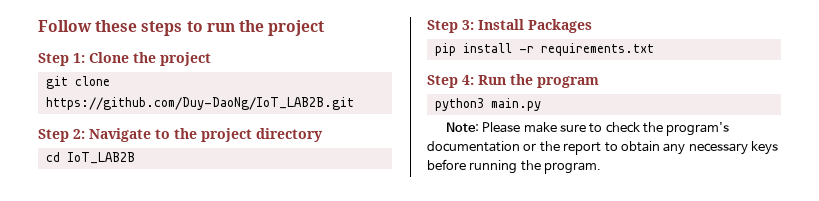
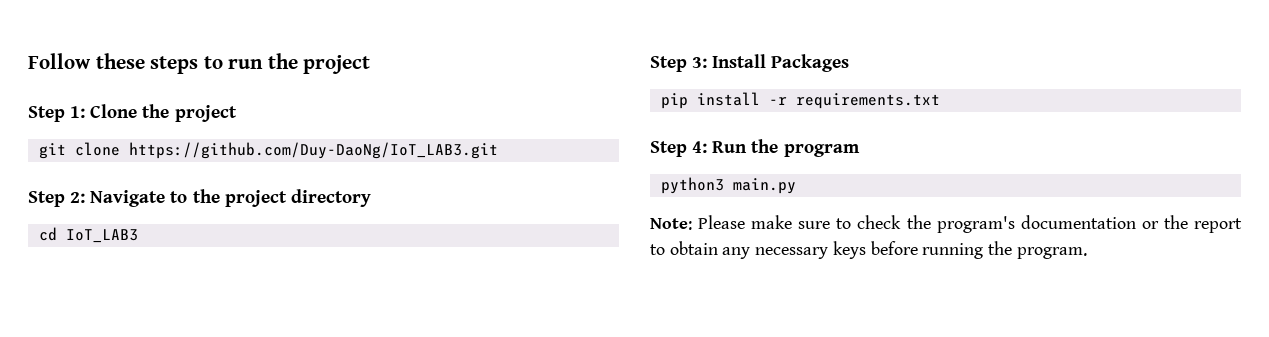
[45,97,354,110] https://github.com/Duy-DaoNg/IoT_LAB2B.git -> [128,142,498,159] https://github.com/Duy-DaoNg/IoT_LAB3.git
[66,152,135,164] IoT_LAB2B -> [65,229,138,243] IoT_LAB3

